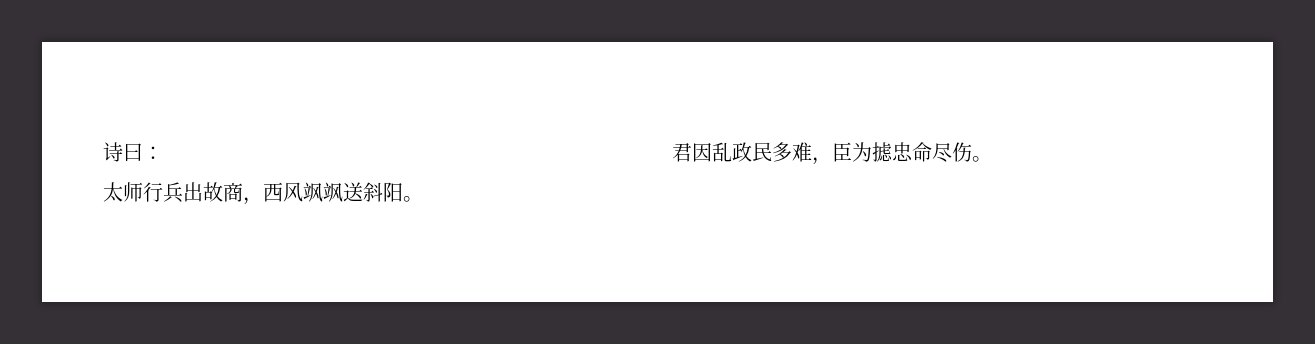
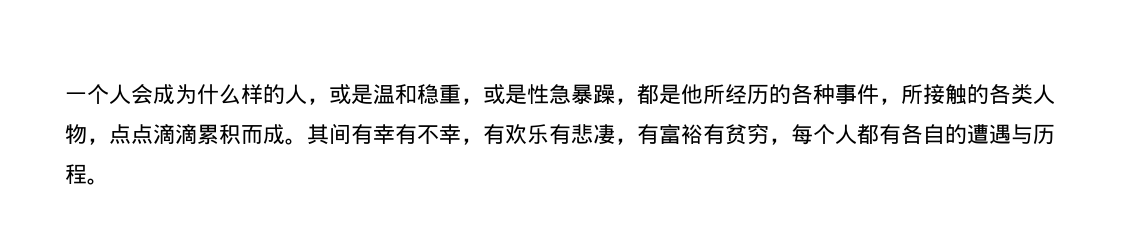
[103,142,163,162] [103,182,423,205] [672,142,972,165] 诗曰： // 太师行兵出故商，西风飒飒送斜阳。 // 君因乱政民多难，臣为摅忠命尽伤 -> [65,84,1055,105] [65,123,1055,145] [65,164,87,184] 一个人会成为什么样的人，或是温和稳重，或是性急暴躁，都是他所经历的各种事件，所接触的各类人物，点点滴滴累积而成。其间有幸有不幸，有欢乐有悲凄，有富裕有贫穷，每个人都有各自的遭遇与历程

